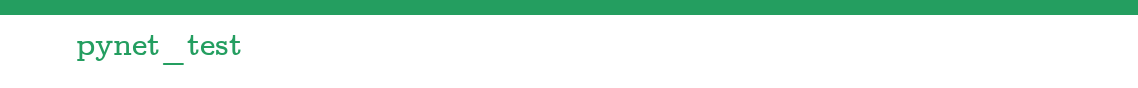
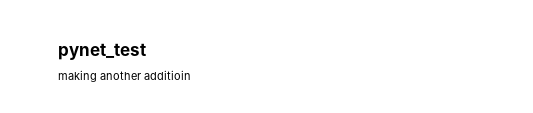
(242, 50) none -> [58,70,191,82] // making another additioin

